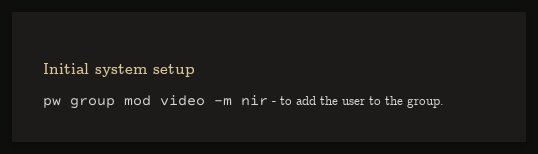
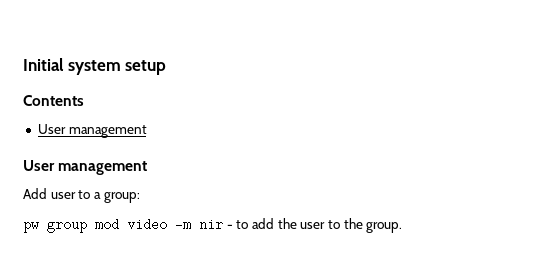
(195, 70) none -> [23,95,84,106] [37,124,147,138] [23,160,148,175] [23,188,140,203] // Contents // User management // User management // Add user to a group:

